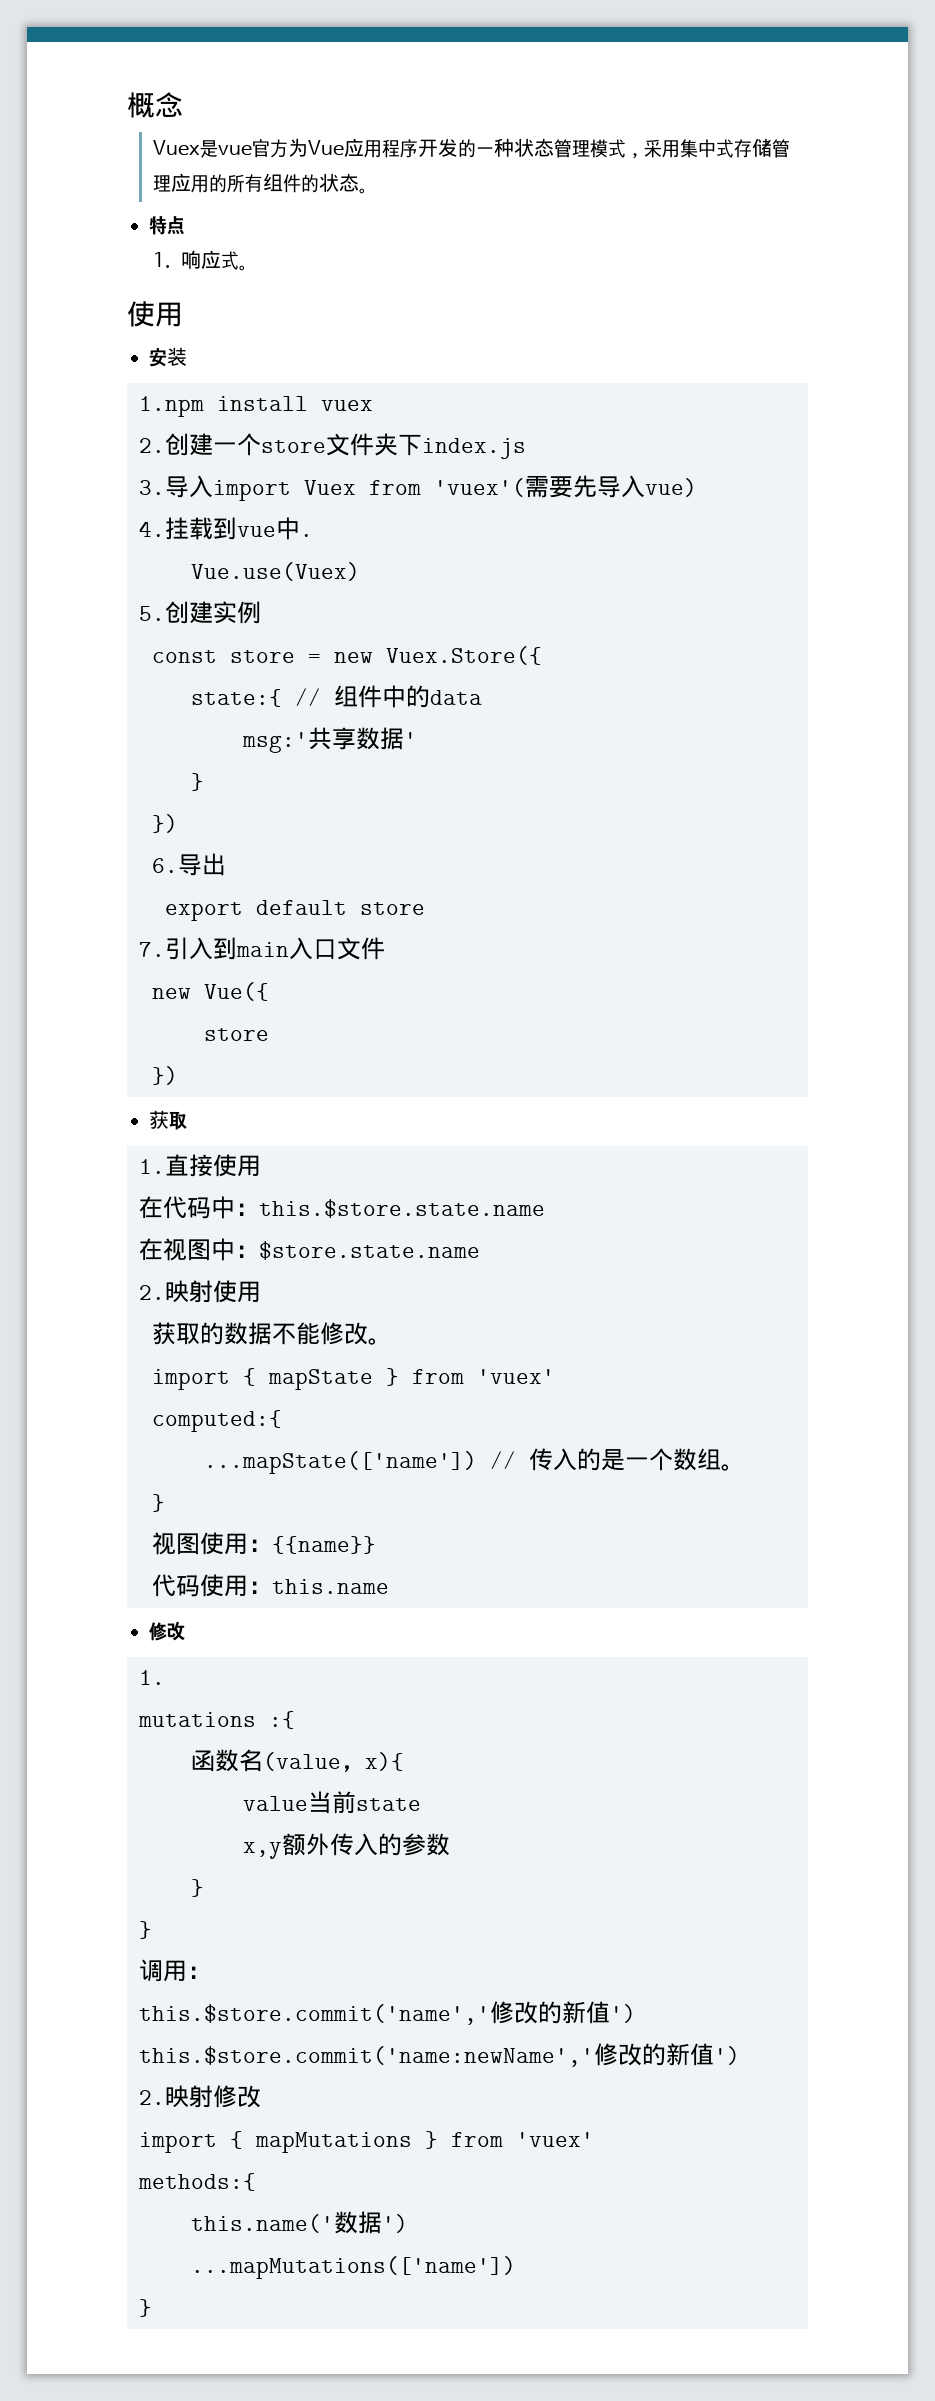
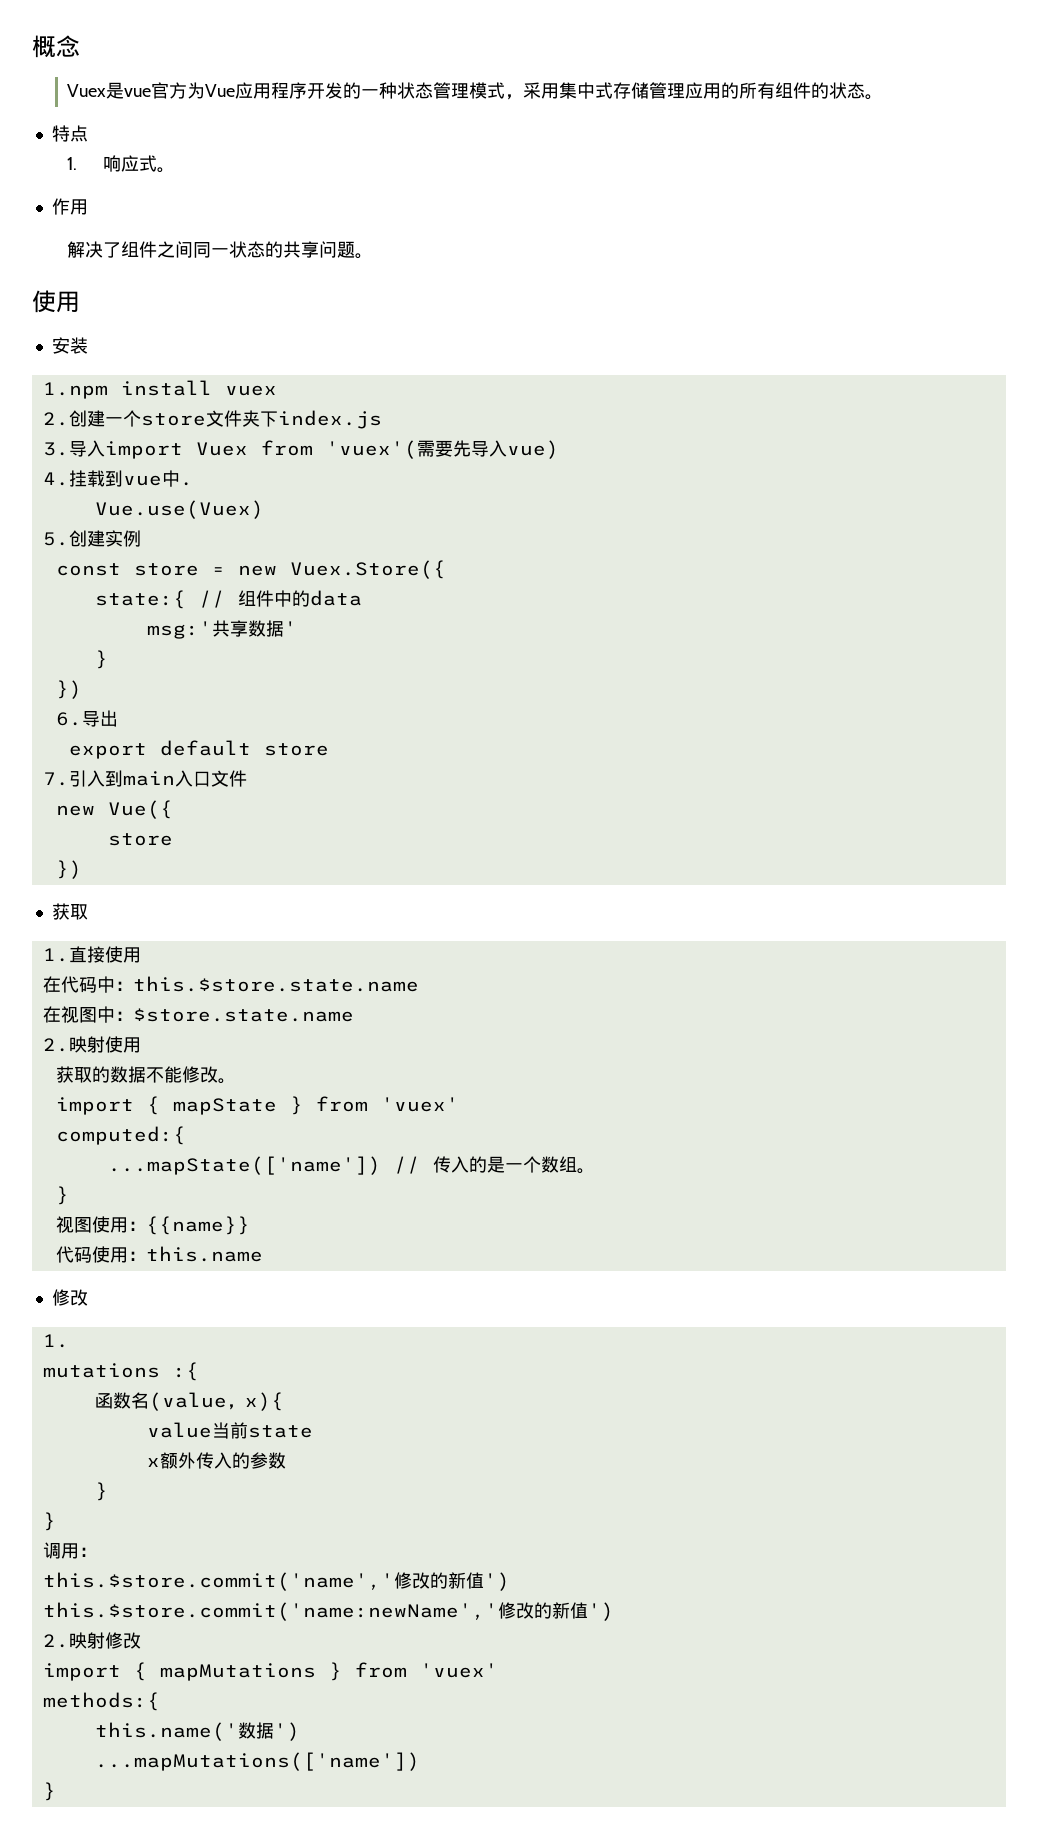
(249, 268) none -> [51,198,88,215] [67,241,374,259] // 作用 // 解决了组件之间同一状态的共享问题。
[243,1842,282,1859] x,y -> [146,1458,160,1467] x

